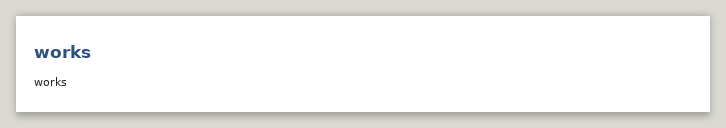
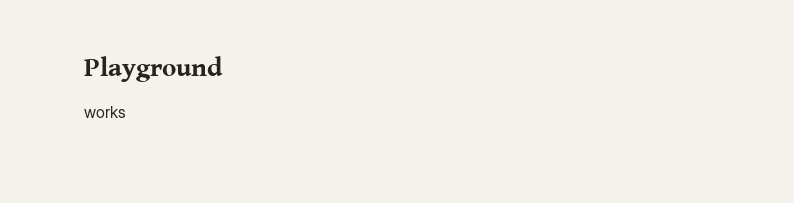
[34,45,91,58] works -> [84,56,223,82] Playground

